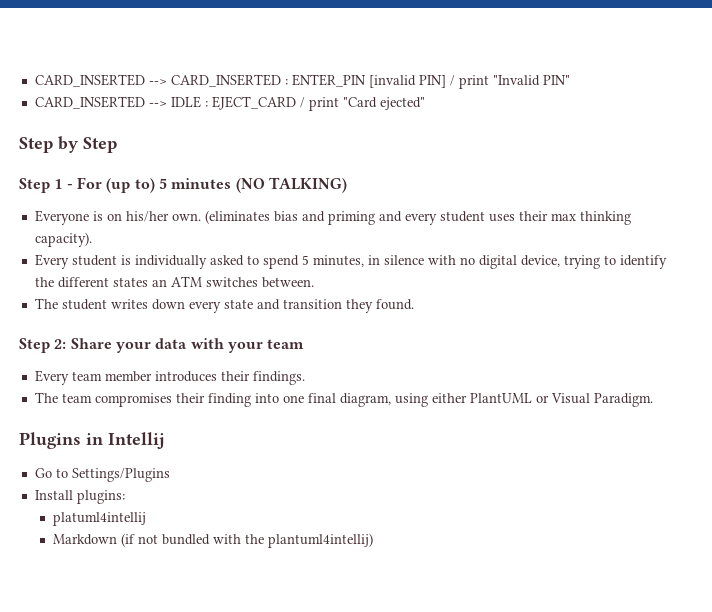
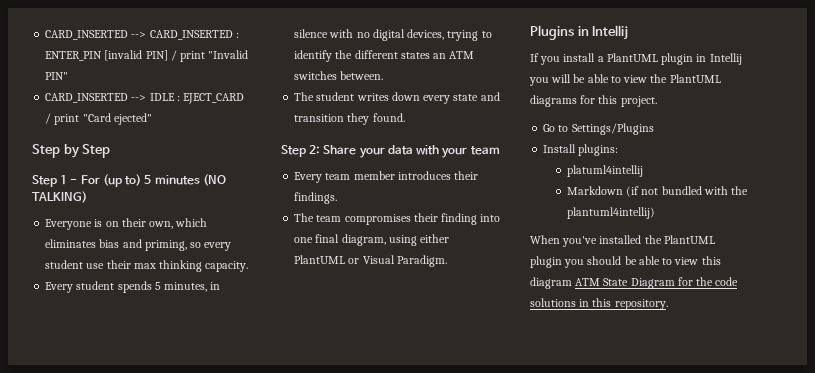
[125,210,402,225] his/her own. (eliminates bias and priming and -> [121,218,208,229] [45,239,202,251] their own, which eliminates bias and priming, so
[488,214,515,222] uses -> [86,263,105,269] use
[34,232,92,247] capacity). -> [205,261,249,272] capacity.
[120,255,299,269] is individually asked to spend -> [117,281,152,293] spends
[520,255,560,267] device, -> [407,29,445,40] devices,
(165, 440) none -> [530,53,742,65] [529,74,721,86] [530,95,657,107] // If you install a PlantUML plugin in Intellij you will be able to view the PlantUML diagrams for this project.
(374, 540) none -> [530,235,715,247] [530,256,721,268] [530,277,739,289] [530,298,668,310] // When you've installed the PlantUML plugin you should be able to view this diagram ATM State Diagram for the code solutions in this repository.

